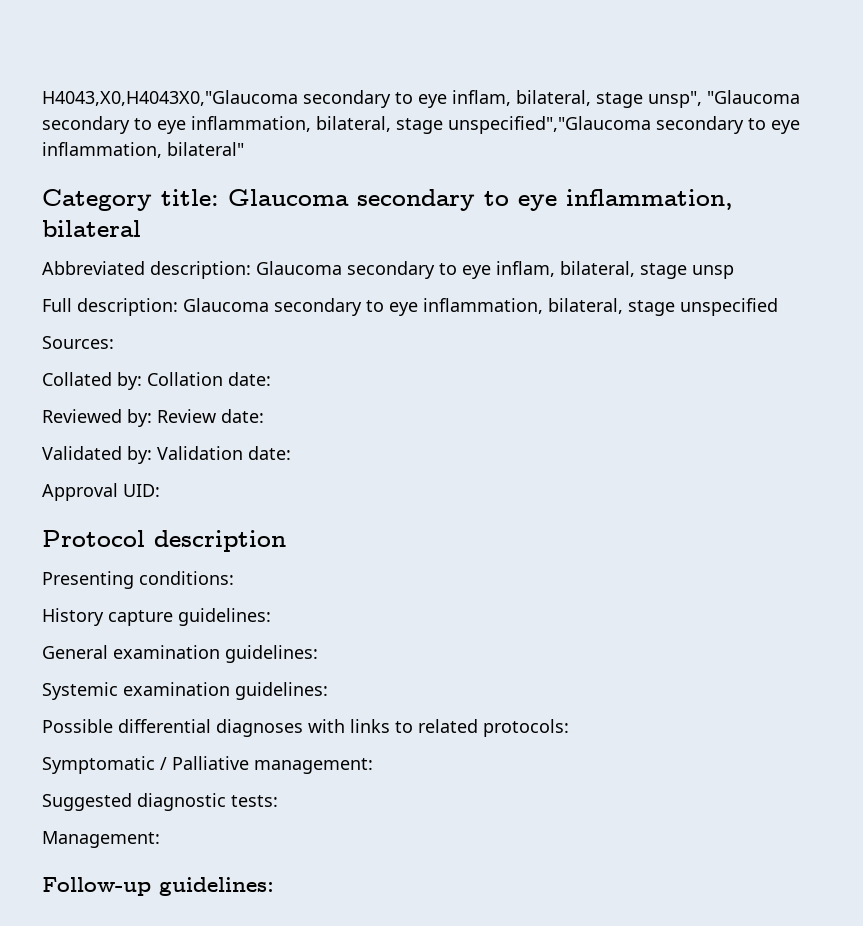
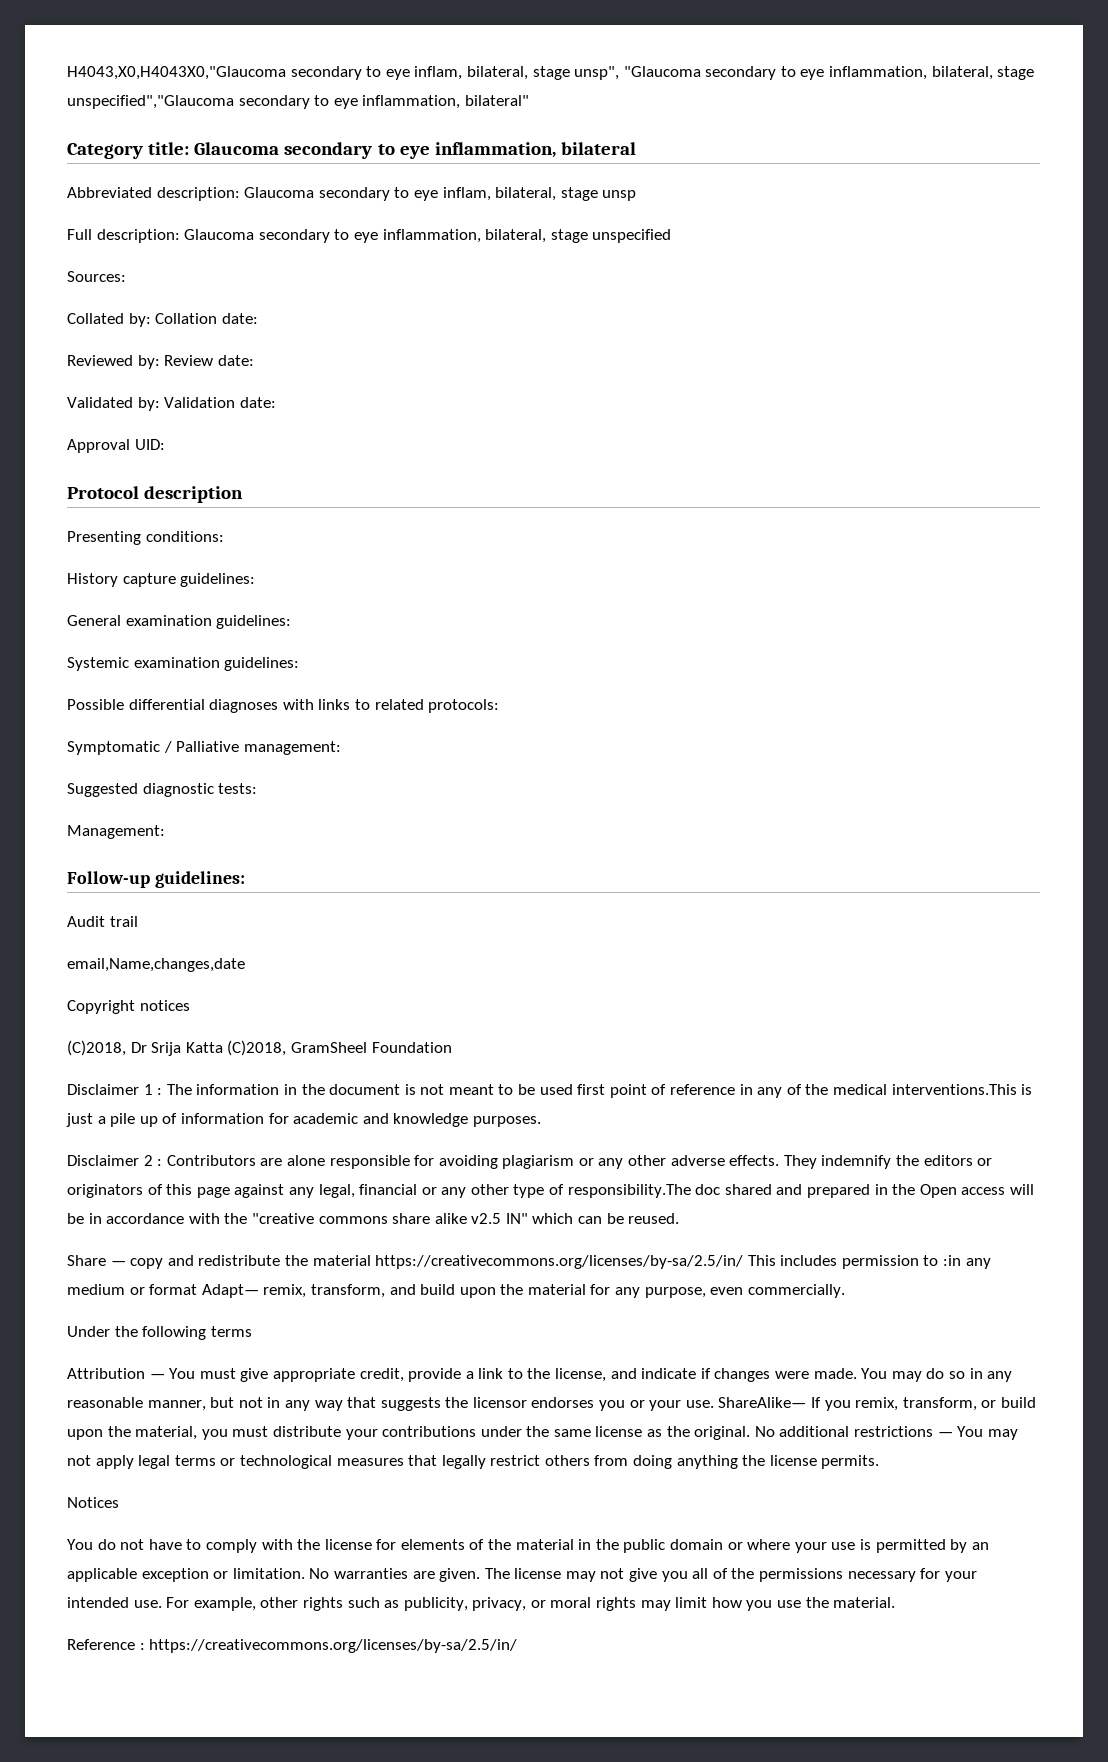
(274, 886) none -> [67,916,138,927] [67,958,245,972] [67,1000,190,1014] [67,1040,452,1056] [67,1084,1033,1098] [66,1113,541,1127] [67,1155,993,1169] [67,1184,1034,1198] [67,1213,680,1224] [67,1255,991,1269] [67,1284,845,1298] [67,1326,252,1340] [67,1368,1013,1382] [67,1397,1036,1411] [67,1426,1018,1440] [67,1455,880,1469] [67,1497,119,1508] [67,1539,989,1553] [67,1568,977,1582] [67,1597,896,1611] [67,1639,518,1653] // Audit trail // email,Name,changes,date // Copyright notices // (C)2018, Dr Srija Katta (C)2018, GramSheel Foundation // Disclaimer 1 : The information in the document is not meant to be used first point of reference in any of the medical interventions.This is just a pile up of information for academic and knowledge purposes. // Disclaimer 2 : Contributors are alone responsible for avoiding plagiarism or any other adverse effects. They indemnify the editors or originators of this page against any legal, financial or any other type of responsibility.The doc shared and prepared in the Open access will be in accordance with the "creative commons share alike v2.5 IN" which can be reused. // Share — copy and redistribute the material https://creativecommons.org/licenses/by-sa/2.5/in/ This includes permission to :in any medium or format Adapt— remix, transform, and build upon the material for any purpose, even commercially. // Under the following terms // Attribution — You must give appropriate credit, provide a link to the license, and indicate if changes were made. You may do so in any reasonable manner, but not in any way that suggests the licensor endorses you or your use. ShareAlike— If you remix, transform, or build upon the material, you must distribute your contributions under the same license as the original. No additional restrictions — You may not apply legal terms or technological measures that legally restrict others from doing anything the license permits. // Notices // You do not have to comply with the license for elements of the material in the public domain or where your use is permitted by an applicable exception or limitation. No warranties are given. The license may not give you all of the permissions necessary for your intended use. For example, other rights such as publicity, privacy, or moral rights may limit how you use the material. // Reference : https://creativecommons.org/licenses/by-sa/2.5/in/

